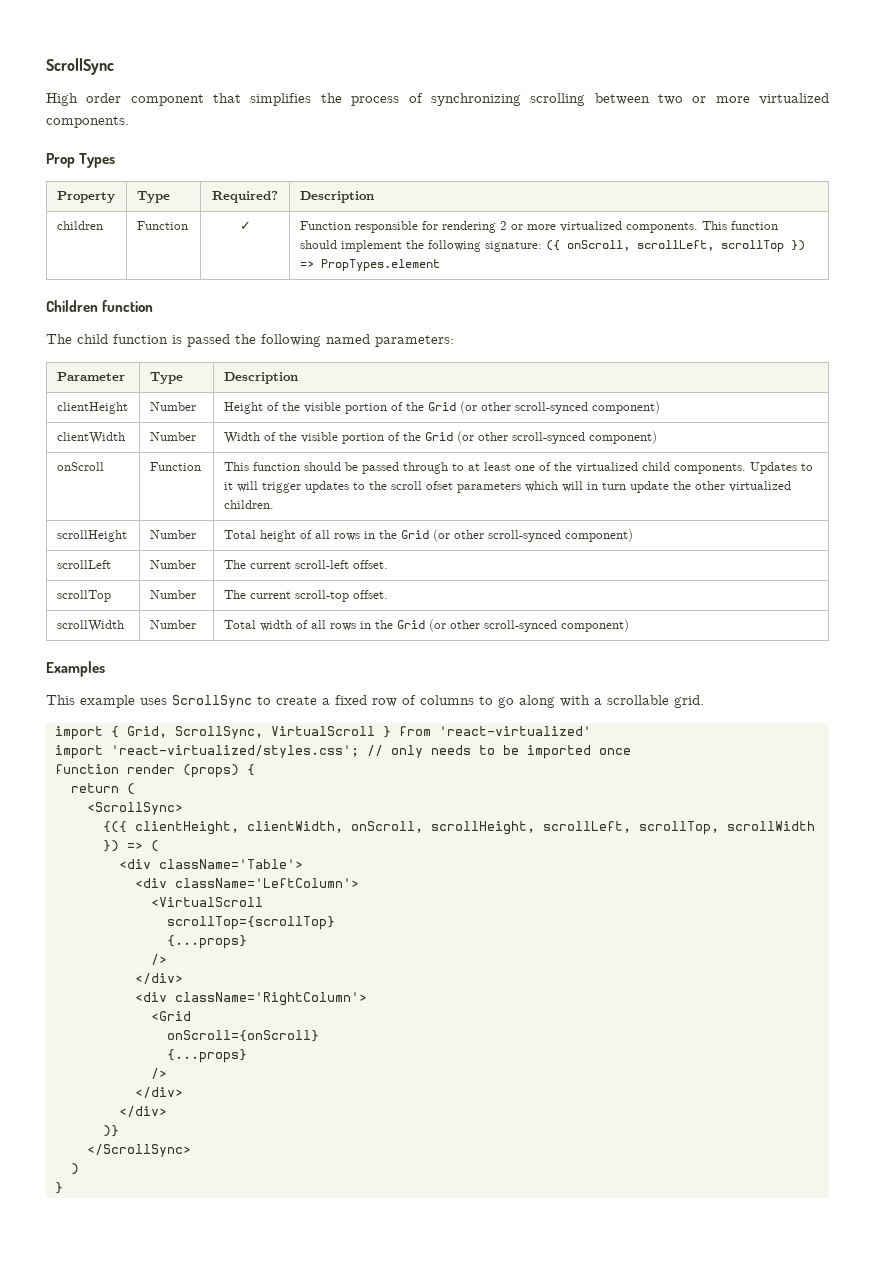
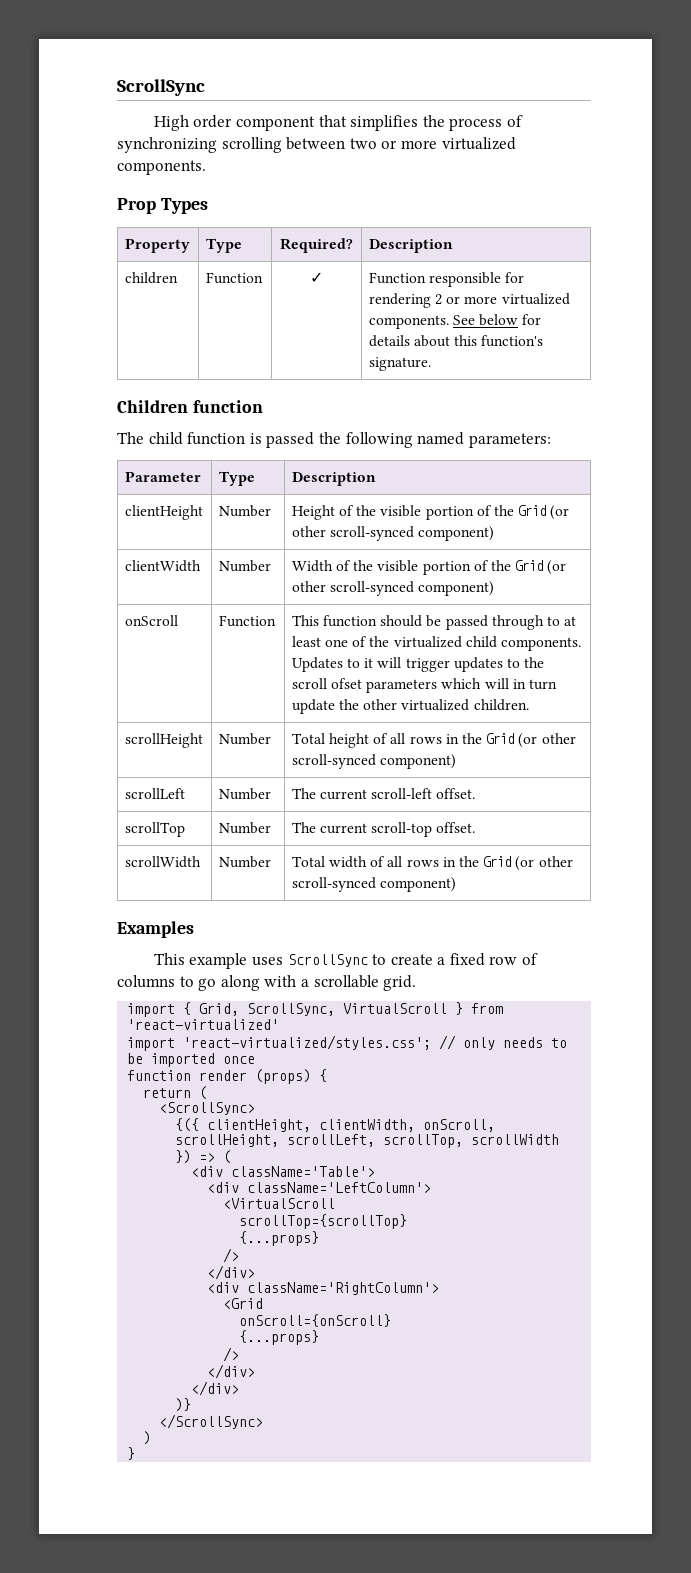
[701,221,778,230] [299,240,805,252] [299,259,440,271] This function should implement the following signature: ({ onScroll, scrollLeft, scrollTop }) => PropTypes.element -> [453,314,542,326] [368,335,544,347] [368,357,431,371] See below for details about this function's signature.

